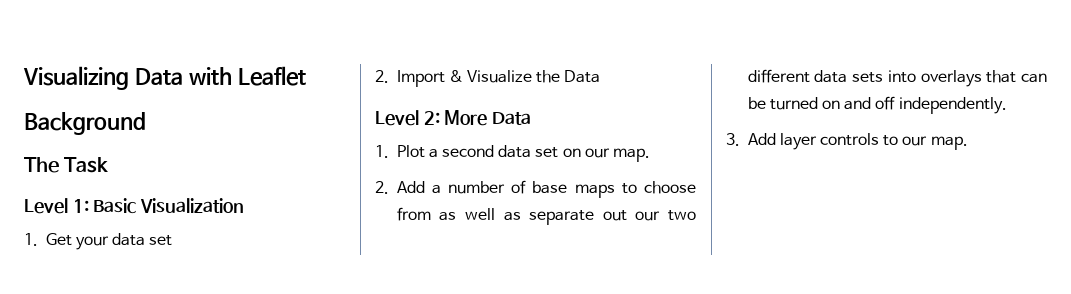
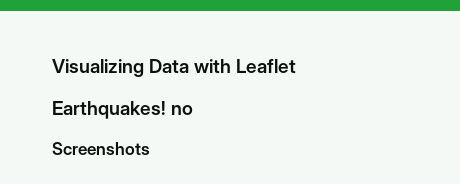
[24,112,146,135] [24,157,109,173] [24,198,245,214] [24,233,173,250] [375,70,601,87] [375,110,532,126] [375,145,651,162] [375,180,696,198] [396,207,696,225] [747,69,1047,87] [747,96,1007,114] [726,133,968,150] Background // The Task // Level 1: Basic Visualization // 1. Get your data set // 2. Import & Visualize the Data // Level 2: More Data // 1. Plot a second data set on our map. // 2. Add a number of base maps to choose from as well as separate out our two different data sets into overlays that can be turned on and off independently. // 3. Add layer controls to our map. -> [52,101,194,119] [52,142,150,155] Earthquakes! no // Screenshots

